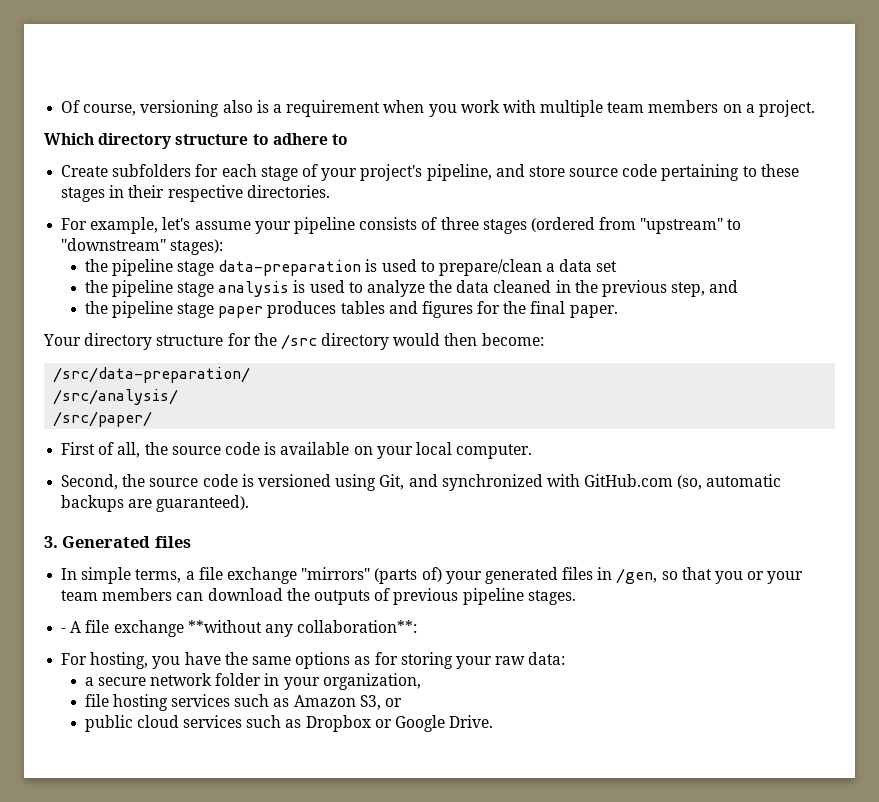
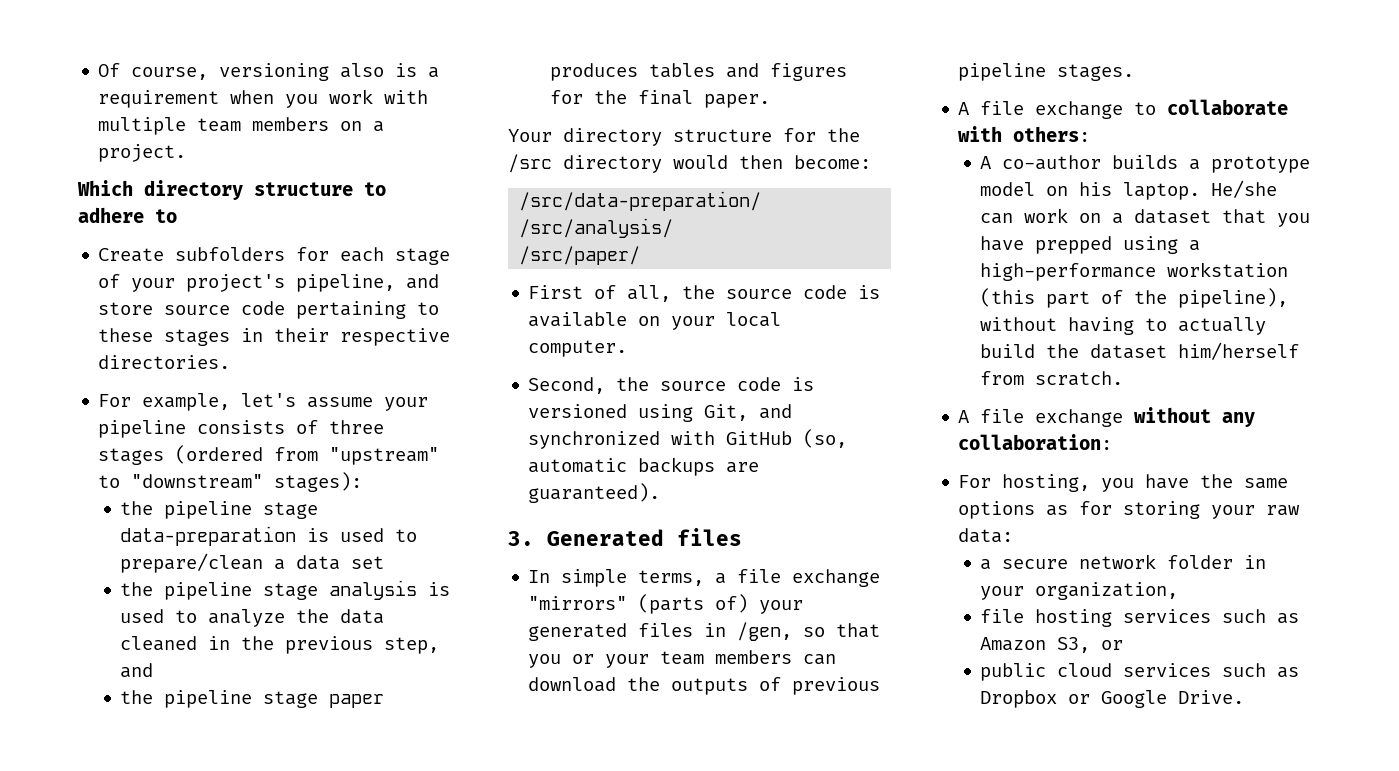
[584,474,674,487] GitHub.com -> [726,431,793,445] GitHub
[61,620,418,637] - A file exchange **without any collaboration**: -> [958,99,1289,119] [958,126,1091,142] [980,155,1311,173] [980,180,1278,200] [980,208,1311,227] [980,236,1201,254] [980,262,1289,281] [980,288,1289,308] [980,317,1267,335] [980,342,1300,360] [980,371,1124,386] [958,407,1256,427] [958,434,1113,450] A file exchange to collaborate with others: // A co-author builds a prototype model on his laptop. He/she can work on a dataset that you have prepped using a high-performance workstation (this part of the pipeline), without having to actually build the dataset him/herself from scratch. // A file exchange without any collaboration:

